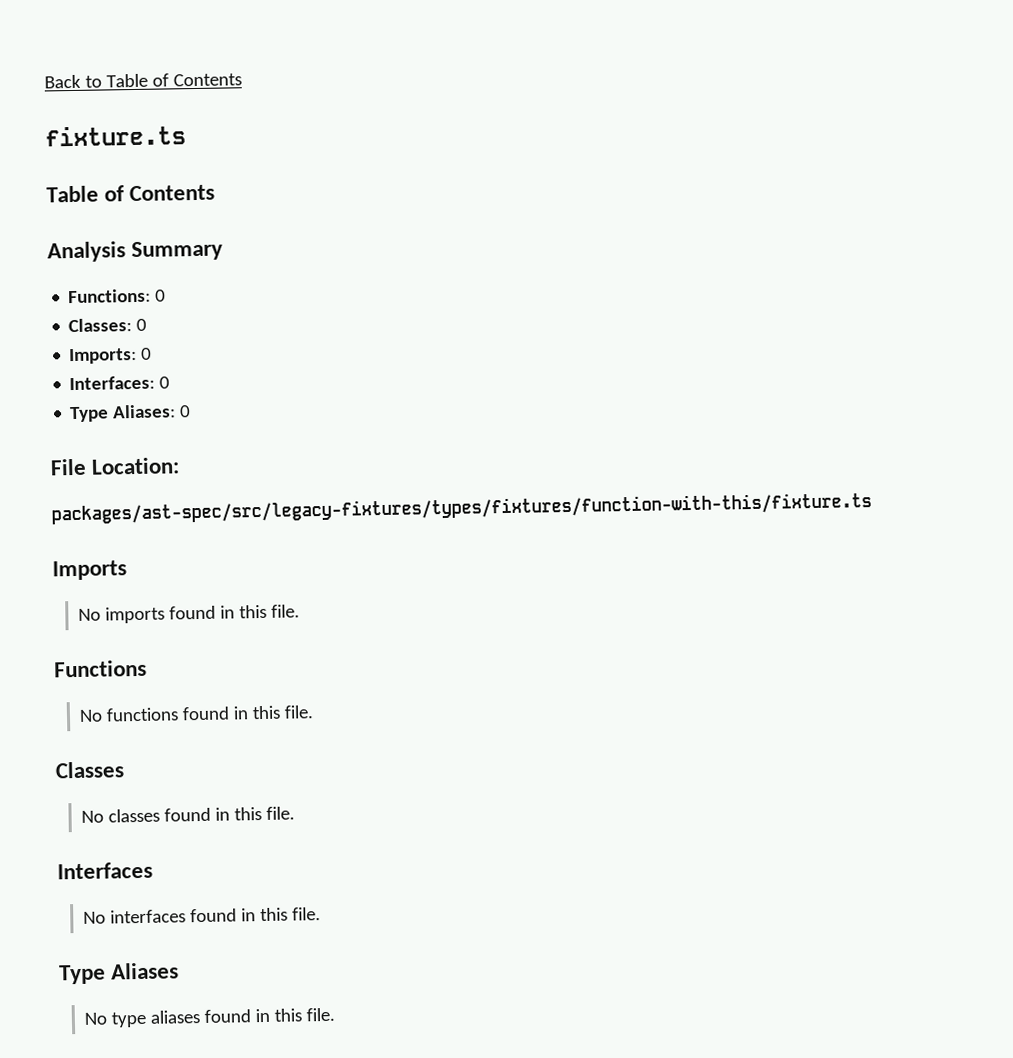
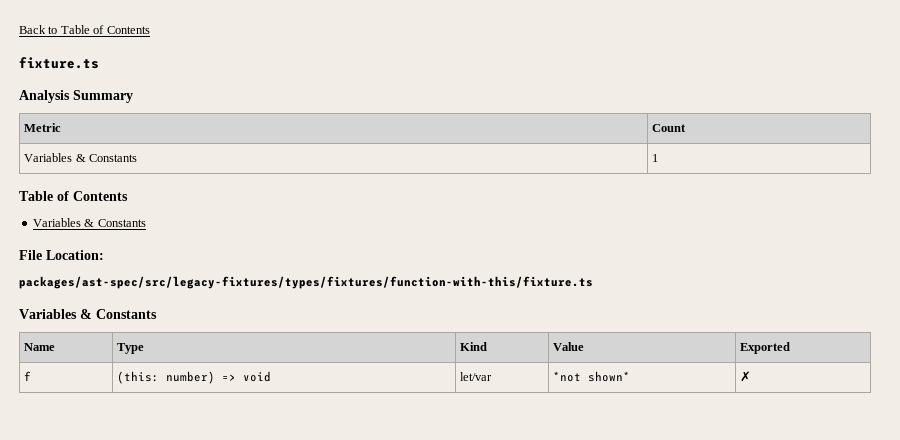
[46,184,216,203] [47,240,224,263] [68,288,167,304] [68,318,148,333] [69,347,153,365] [69,375,171,391] [69,404,192,423] [50,457,181,476] [51,492,872,525] [52,560,127,581] [77,604,300,624] [54,659,147,678] [78,705,314,722] [55,761,124,779] [80,806,295,823] [57,861,153,880] [82,907,321,924] [59,962,180,985] [83,1007,335,1028] Table of Contents // Analysis Summary // Functions: 0 // Classes: 0 // Imports: 0 // Interfaces: 0 // Type Aliases: 0 // File Location: // packages/ast-spec/src/legacy-fixtures/types/fixtures/function-with-this/fixture.ts // Imports // No imports found in this file. // Functions // No functions found in this file. // Classes // No classes found in this file. // Interfaces // No interfaces found in this file. // Type Aliases // No type aliases found in this file. -> [19,90,133,103] [24,123,62,132] [652,124,687,132] [24,153,138,162] [652,154,659,162] [19,191,128,201] [32,218,146,227] [19,250,104,260] [19,276,593,289] [19,309,157,319] [24,343,56,351] [117,343,145,354] [460,342,488,351] [553,342,585,351] [740,342,791,354] [24,371,32,381] [117,371,272,384] [460,372,493,381] [553,371,631,382] [740,371,752,382] Analysis Summary // Metric | Count // Variables & Constants | 1 // Table of Contents // Variables & Constants // File Location: // packages/ast-spec/src/legacy-fixtures/types/fixtures/function-with-this/fixture.ts // Variables & Constants // Name | Type | Kind | Value | Exported // f | (this: number) => void | let/var | *not shown* | ✗

